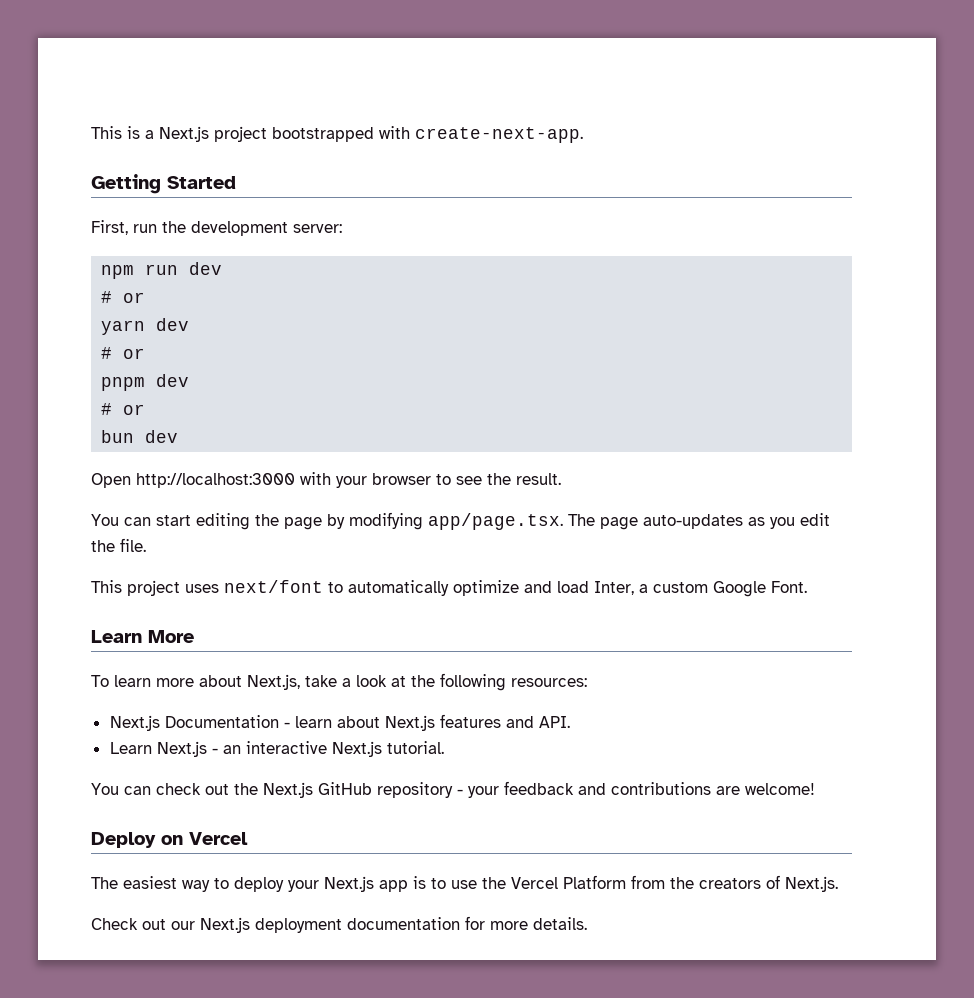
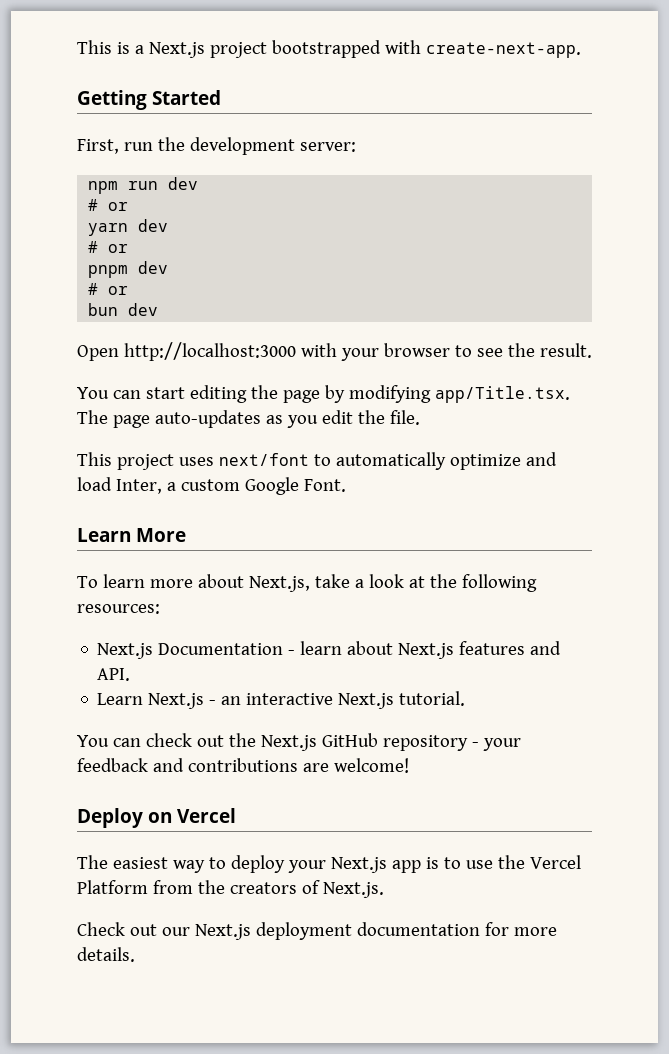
[428,513,563,530] app/page.tsx. -> [434,386,570,403] app/Title.tsx.

